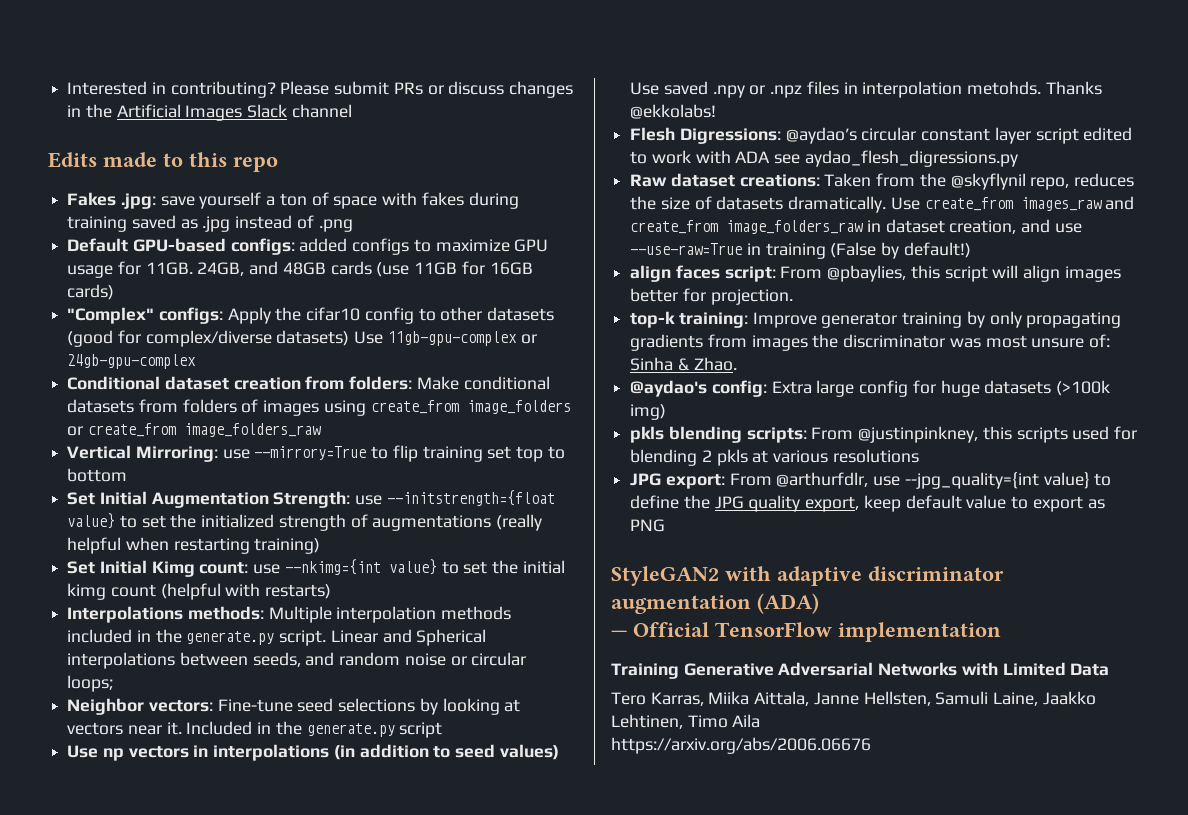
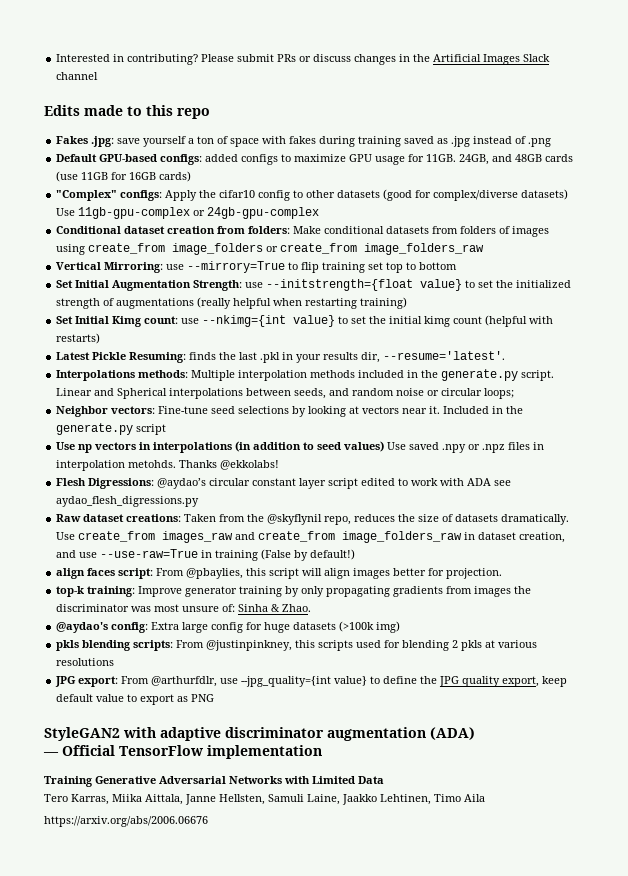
(332, 591) none -> [56,351,506,363] // Latest Pickle Resuming: finds the last .pkl in your results dir, --resume='latest'.

